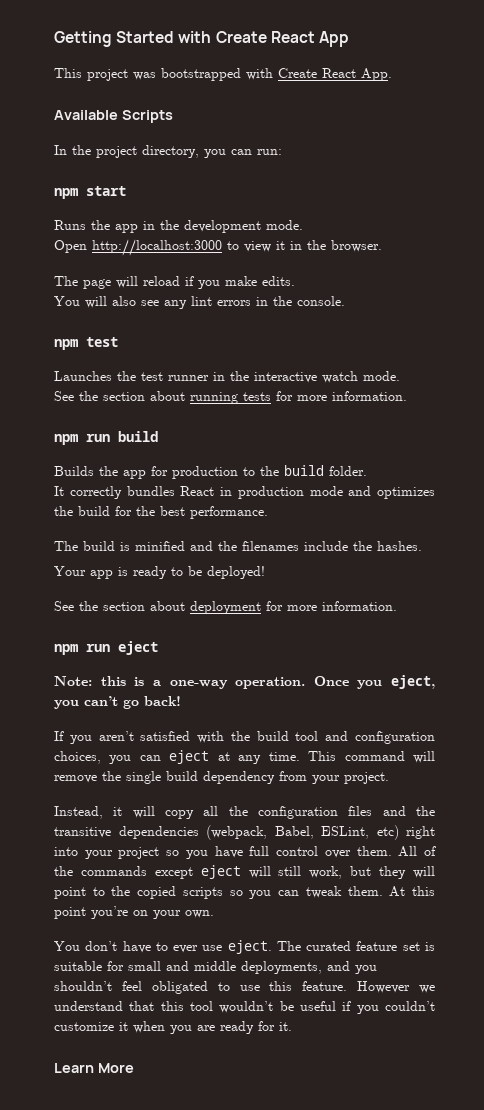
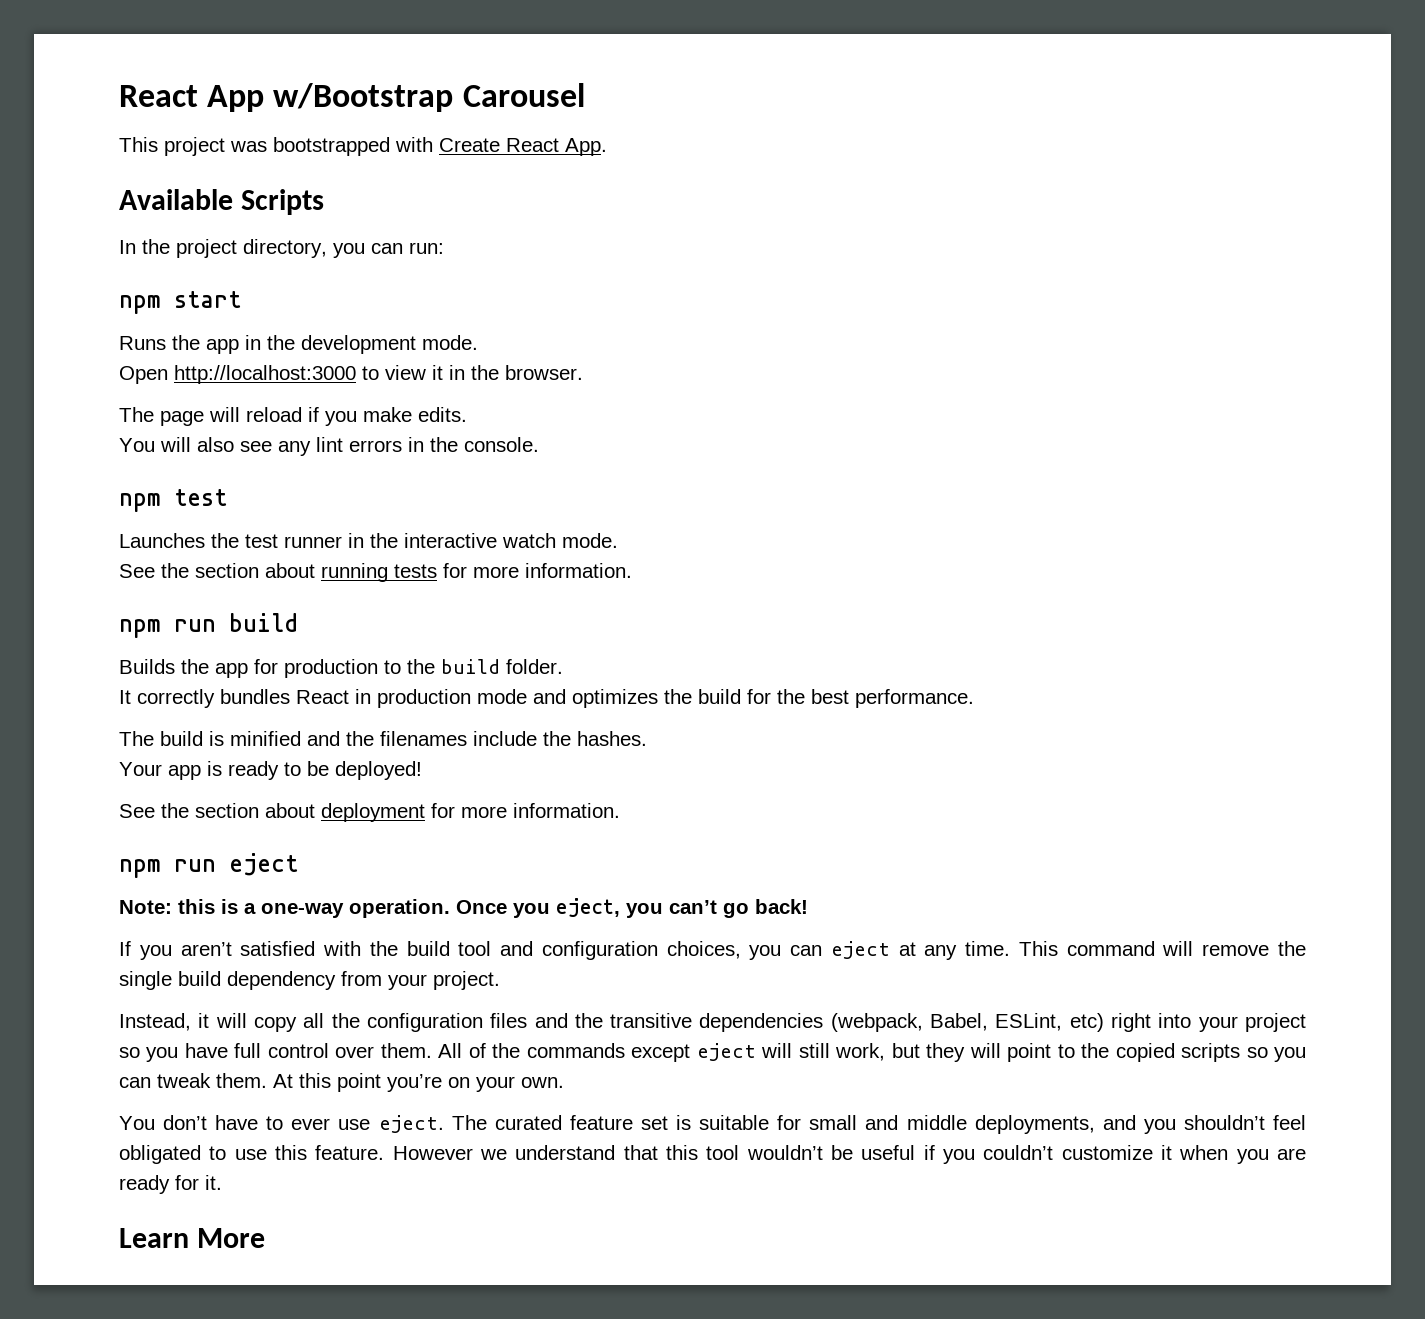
[54,31,267,47] Getting Started with Create -> (119, 96) none
(349, 39) none -> [273,83,585,112] w/Bootstrap Carousel

